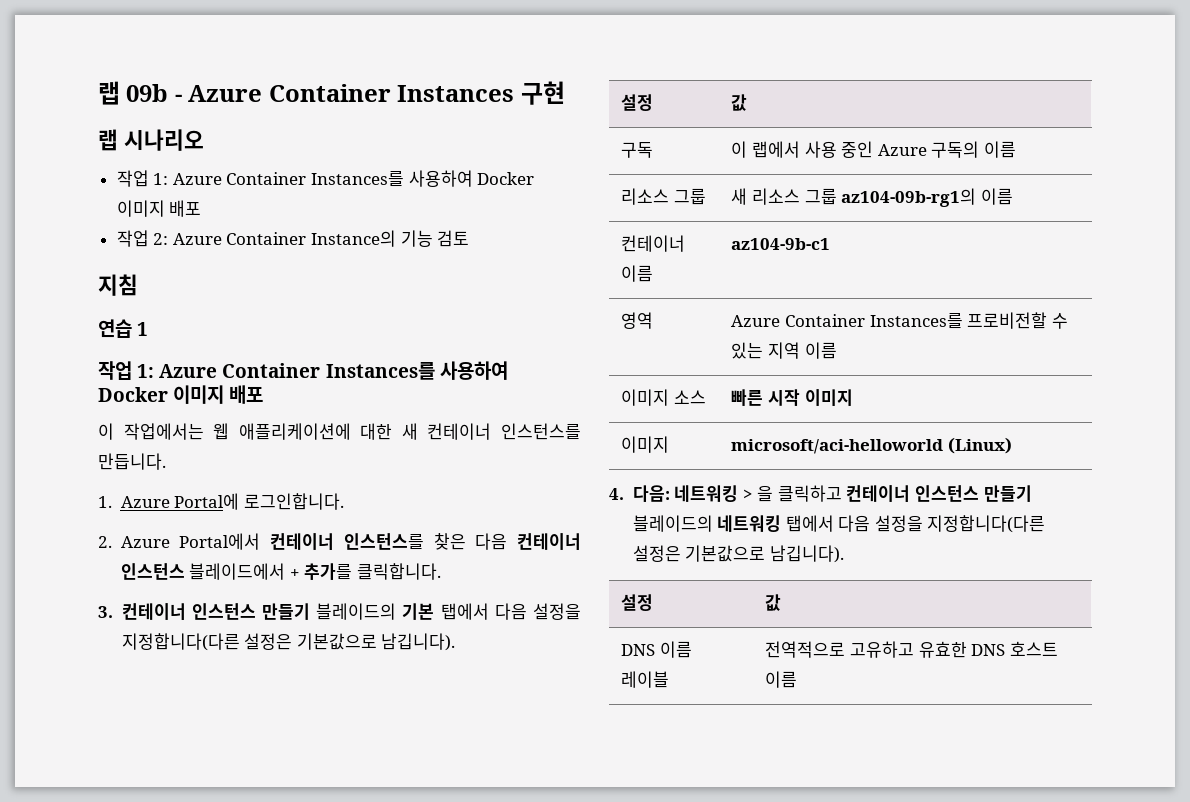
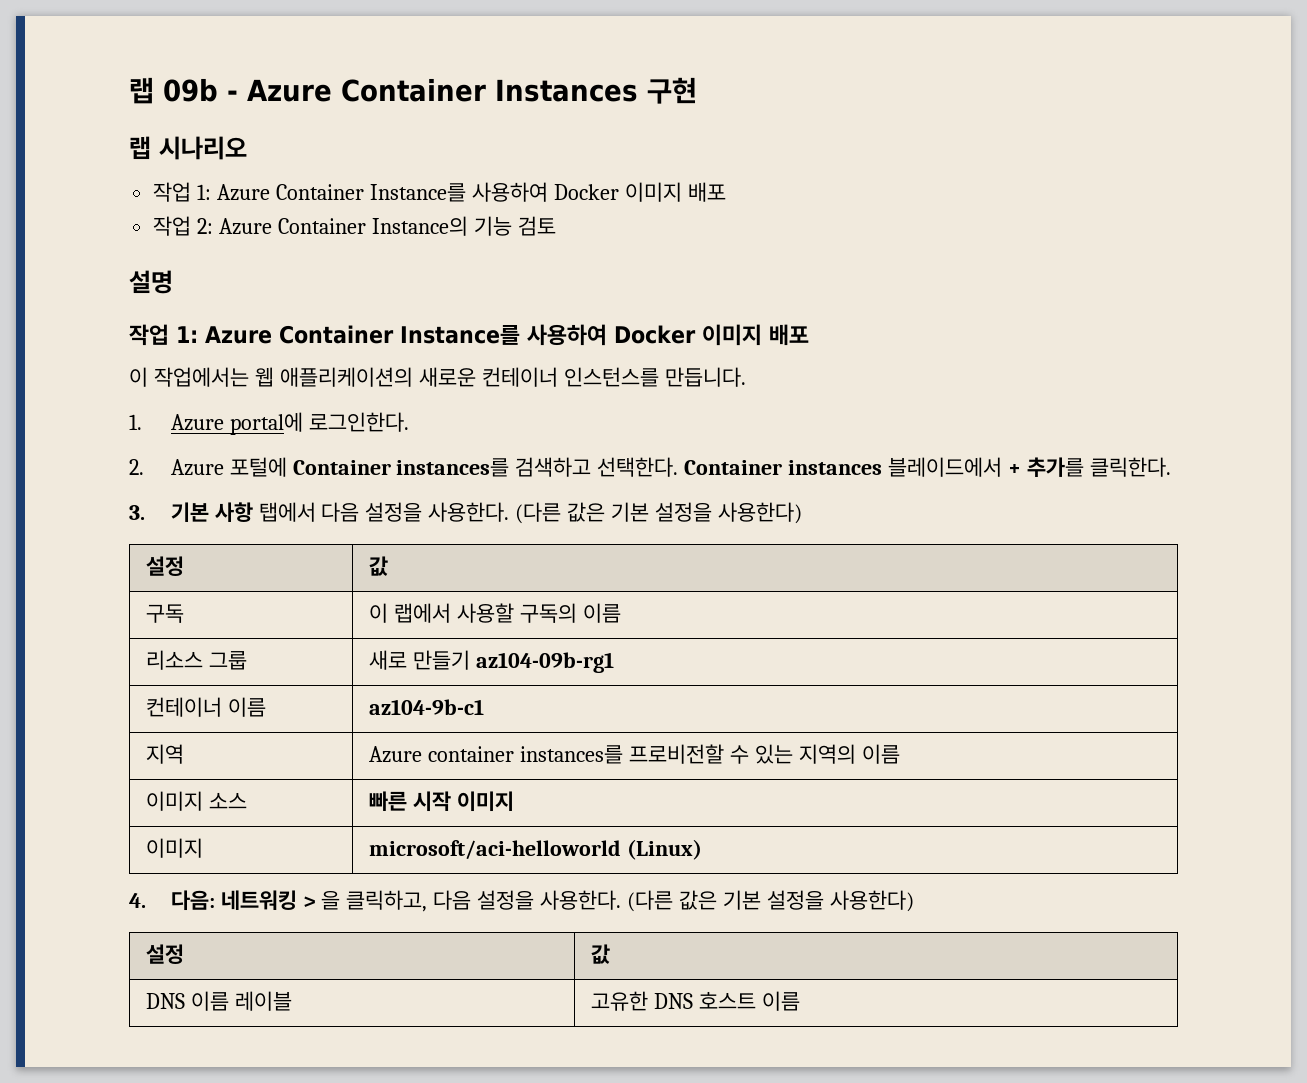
[311,171,405,187] Instances를 -> [369,183,466,202] Instance를
[98,274,138,296] [98,319,149,338] [98,361,435,380] 지침 // 연습 1 // 작업 1: Azure Container Instances를 -> [129,270,173,294] [129,324,520,346] 설명 // 작업 1: Azure Container Instance를
[238,423,418,440] 애플리케이션에 대한 새 -> [279,367,476,387] 애플리케이션의 새로운
[174,493,344,510] Portal에 로그인합니다. -> [229,412,409,435] portal에 로그인한다.
[179,533,581,550] [120,563,185,580] Portal에서 컨테이너 인스턴스를 찾은 다음 컨테이너 인스턴스 -> [229,457,883,477] 포털에 Container instances를 검색하고 선택한다. Container instances
[356,563,441,580] 클릭합니다. -> [1089,457,1171,477] 클릭한다.
[121,603,581,620] [121,633,456,651] 컨테이너 인스턴스 만들기 블레이드의 기본 탭에서 다음 설정을 지정합니다(다른 설정은 기본값으로 남깁니다). -> [170,502,803,524] 기본 사항 탭에서 다음 설정을 사용한다. (다른 값은 기본 설정을 사용한다)
[804,141,927,158] 사용 중인 Azure -> [456,603,514,623] 사용할
[731,188,1013,207] 새 리소스 그룹 az104-09b-rg1의 이름 -> [368,650,614,673] 새로 만들기 az104-09b-rg1
[621,312,654,329] [731,313,963,329] 영역 | Azure Container Instances를 -> [145,744,184,764] [368,745,623,764] 지역 | Azure container instances를
[768,342,801,359] 지역 -> [798,744,856,764] 지역의
[777,485,1032,502] [632,515,1046,533] [632,545,844,563] 클릭하고 컨테이너 인스턴스 만들기 블레이드의 네트워킹 탭에서 다음 설정을 지정합니다(다른 설정은 기본값으로 남깁니다). -> [346,890,914,912] 클릭하고, 다음 설정을 사용한다. (다른 값은 기본 설정을 사용한다)
[765,641,967,658] 전역적으로 고유하고 유효한 -> [590,991,648,1011] 고유한

